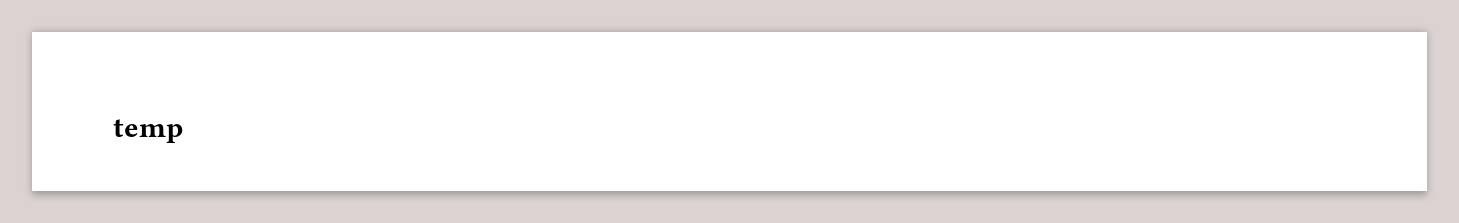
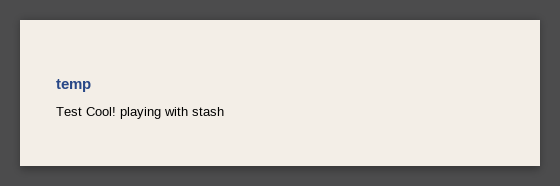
(183, 131) none -> [56,107,224,119] // Test Cool! playing with stash

